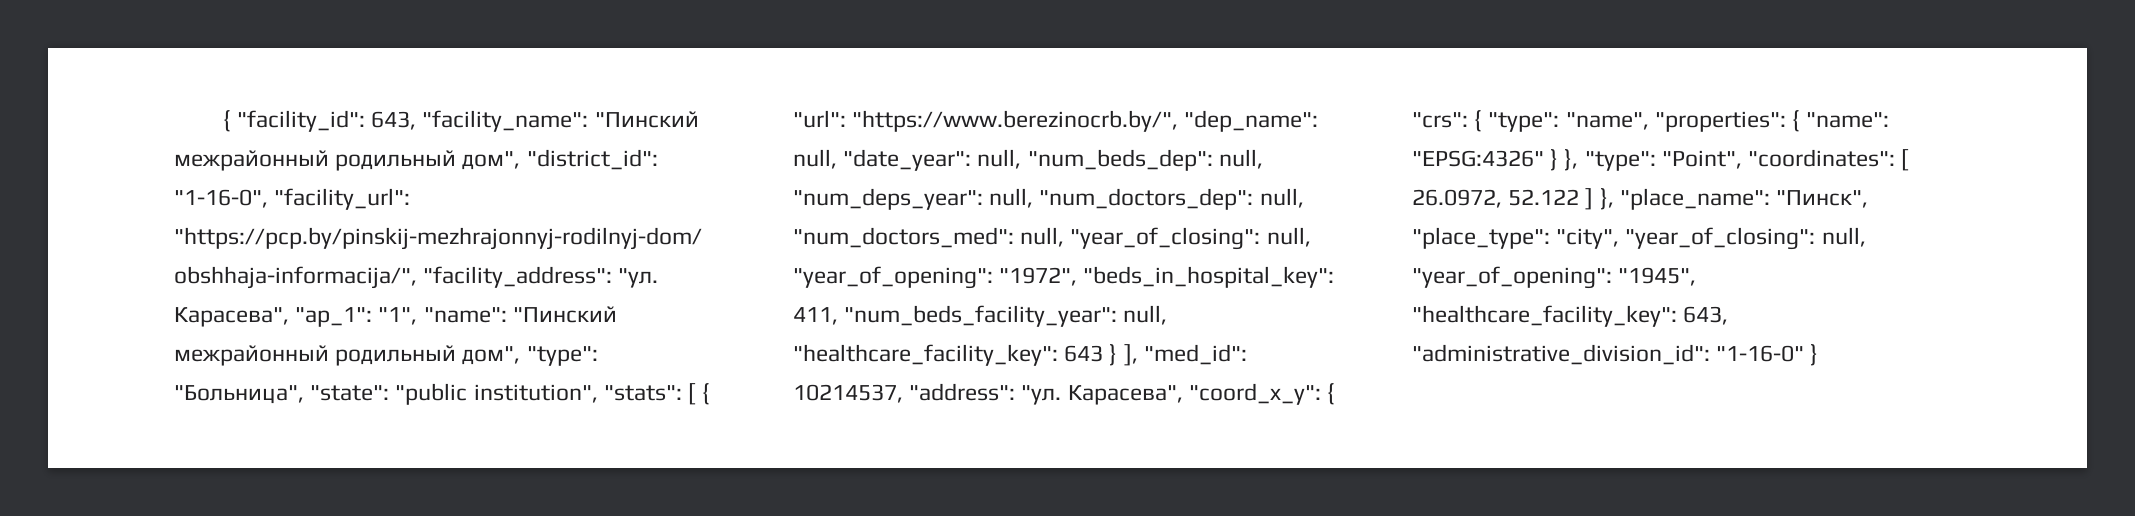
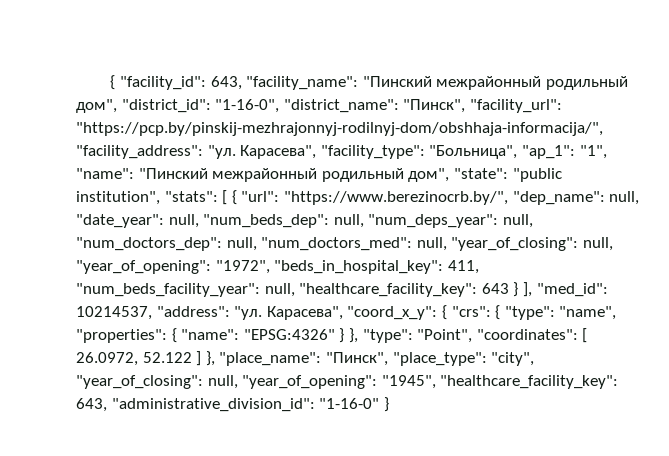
(268, 198) none -> [283,99,466,113] "district_name": "Пинск",
(289, 317) none -> [320,145,518,159] "facility_type": "Больница",
[526,346,598,366] [174,385,304,404] "type": "Больница", -> (450, 175) none

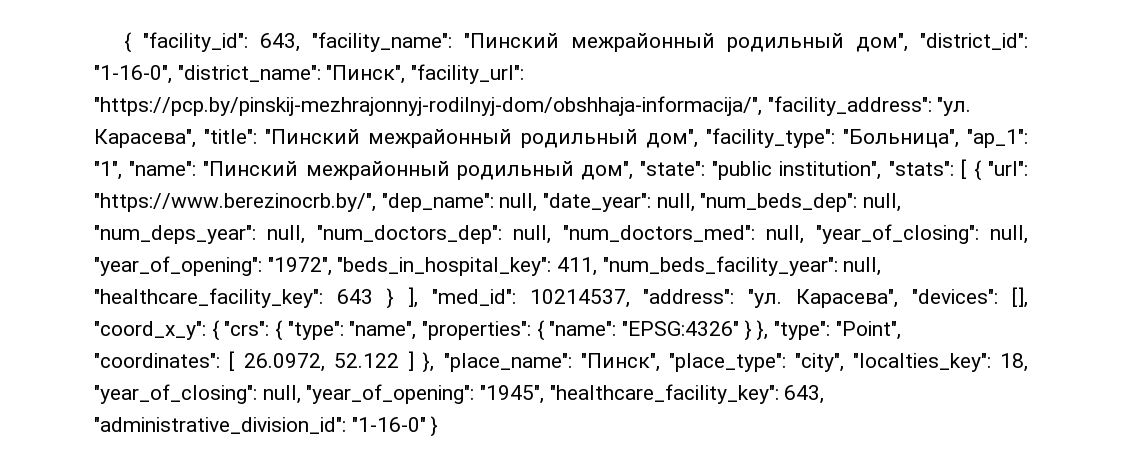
(317, 152) none -> [204,129,698,148] "title": "Пинский межрайонный родильный дом",
(343, 313) none -> [912,287,1028,308] "devices": [],
(535, 359) none -> [852,353,1028,372] "localties_key": 18,

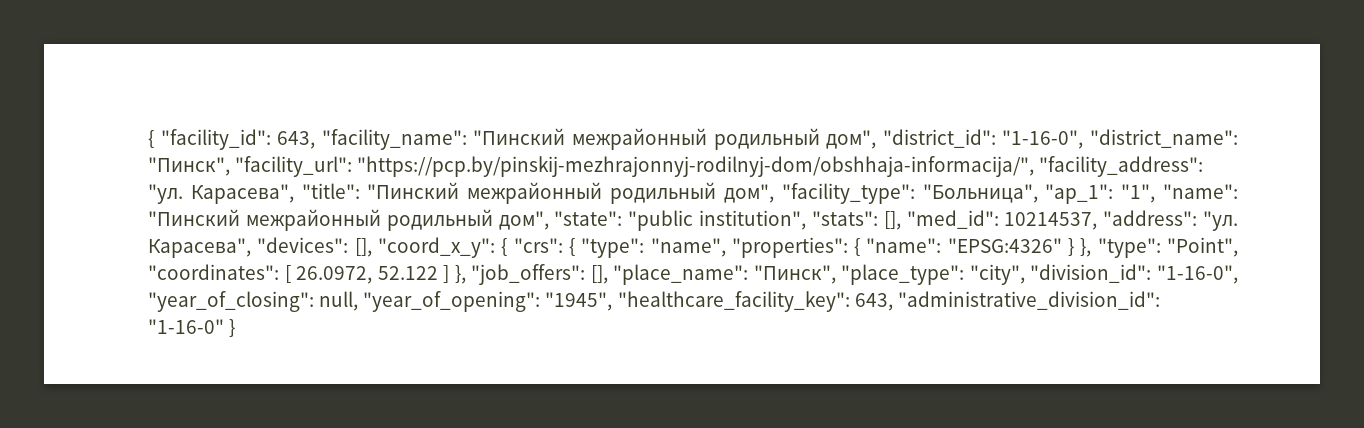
[960,159,1028,181] [94,193,902,212] [94,224,1028,244] [94,256,882,276] [94,287,418,309] [ { "url": "https://www.berezinocrb.by/", "dep_name": null, "date_year": null, "num_beds_dep": null, "num_deps_year": null, "num_doctors_dep": null, "num_doctors_med": null, "year_of_closing": null, "year_of_opening": "1972", "beds_in_hospital_key": 411, "num_beds_facility_year": null, "healthcare_facility_key": 643 } ], -> [883,211,901,230] [],
(435, 362) none -> [471,264,608,285] "job_offers": [],
[852,353,1028,372] "localties_key": 18, -> [1030,264,1238,284] "division_id": "1-16-0",

